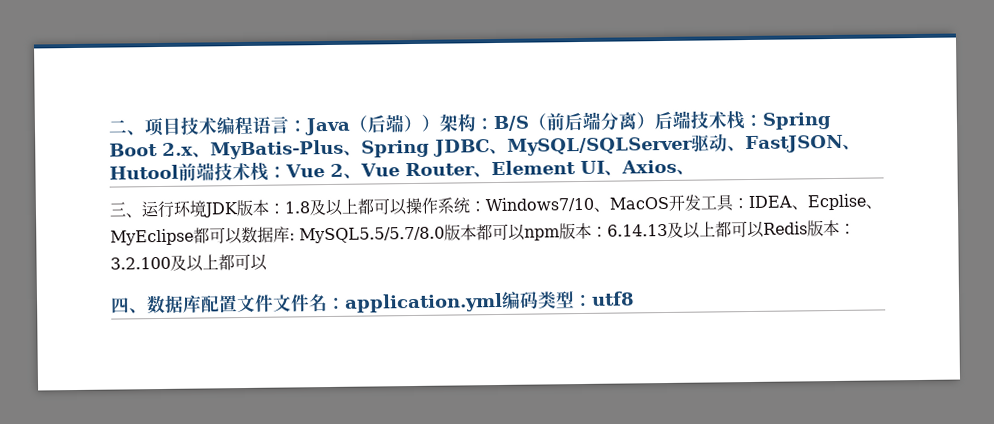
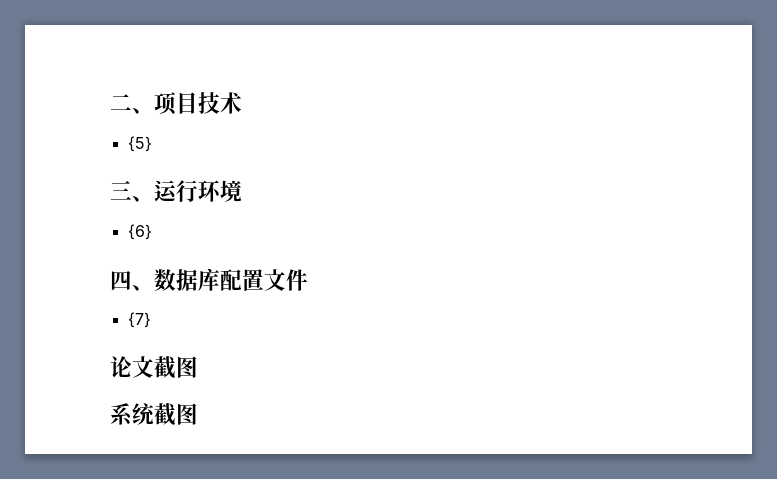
[216,110,832,136] [109,133,861,160] [109,159,695,181] [109,193,882,219] [110,219,856,246] [110,253,268,272] 编程语言：Java（后端））架构：B/S（前后端分离）后端技术栈：Spring Boot 2.x、MyBatis-Plus、Spring JDBC、MySQL/SQLServer驱动、FastJSON、Hutool前端技术栈：Vue 2、Vue Router、Element UI、Axios、 // 三、运行环境JDK版本：1.8及以上都可以操作系统：Windows7/10、MacOS开发工具：IDEA、Ecplise、MyEclipse都可以数据库: MySQL5.5/5.7/8.0版本都可以npm版本：6.14.13及以上都可以Redis版本：3.2.100及以上都可以 -> [127,136,152,152] [110,180,242,202] [127,224,152,240] // {5} // 三、运行环境 // {6}
[272,291,635,313] 文件名：application.yml编码类型：utf8 -> [127,312,151,328] [110,356,198,379] [110,403,198,426] // {7} // 论文截图 // 系统截图

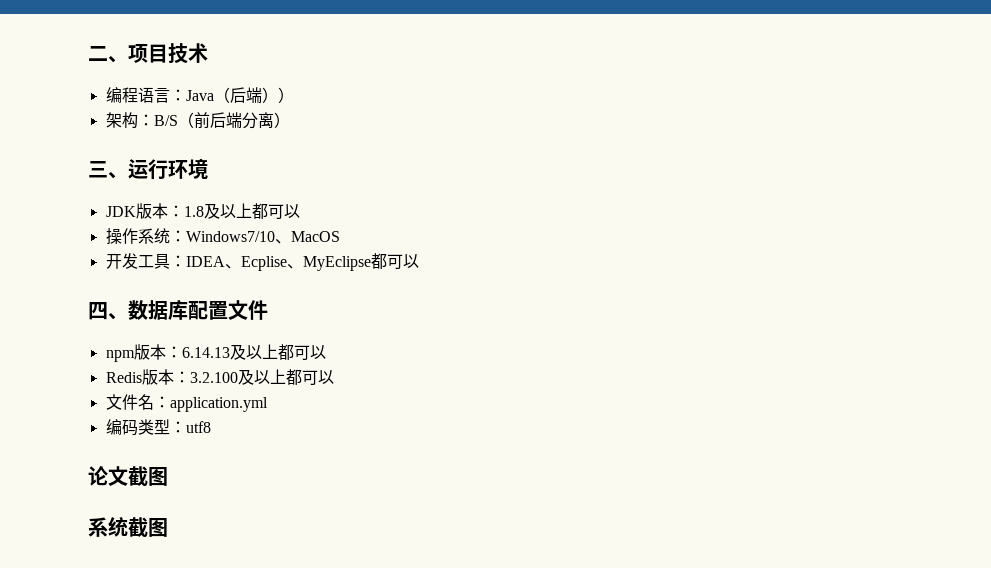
[127,136,152,152] [110,180,242,202] [127,224,152,240] {5} // 三、运行环境 // {6} -> [105,87,294,103] [105,112,290,129] [88,159,208,180] [105,203,300,219] [105,228,340,245] [105,253,419,271] 编程语言：Java（后端）） // 架构：B/S（前后端分离） // 三、运行环境 // JDK版本：1.8及以上都可以 // 操作系统：Windows7/10、MacOS // 开发工具：IDEA、Ecplise、MyEclipse都可以
[127,312,151,328] {7} -> [105,344,326,362] [105,369,334,385] [105,394,268,412] [105,419,211,436] npm版本：6.14.13及以上都可以 // Redis版本：3.2.100及以上都可以 // 文件名：application.yml // 编码类型：utf8

